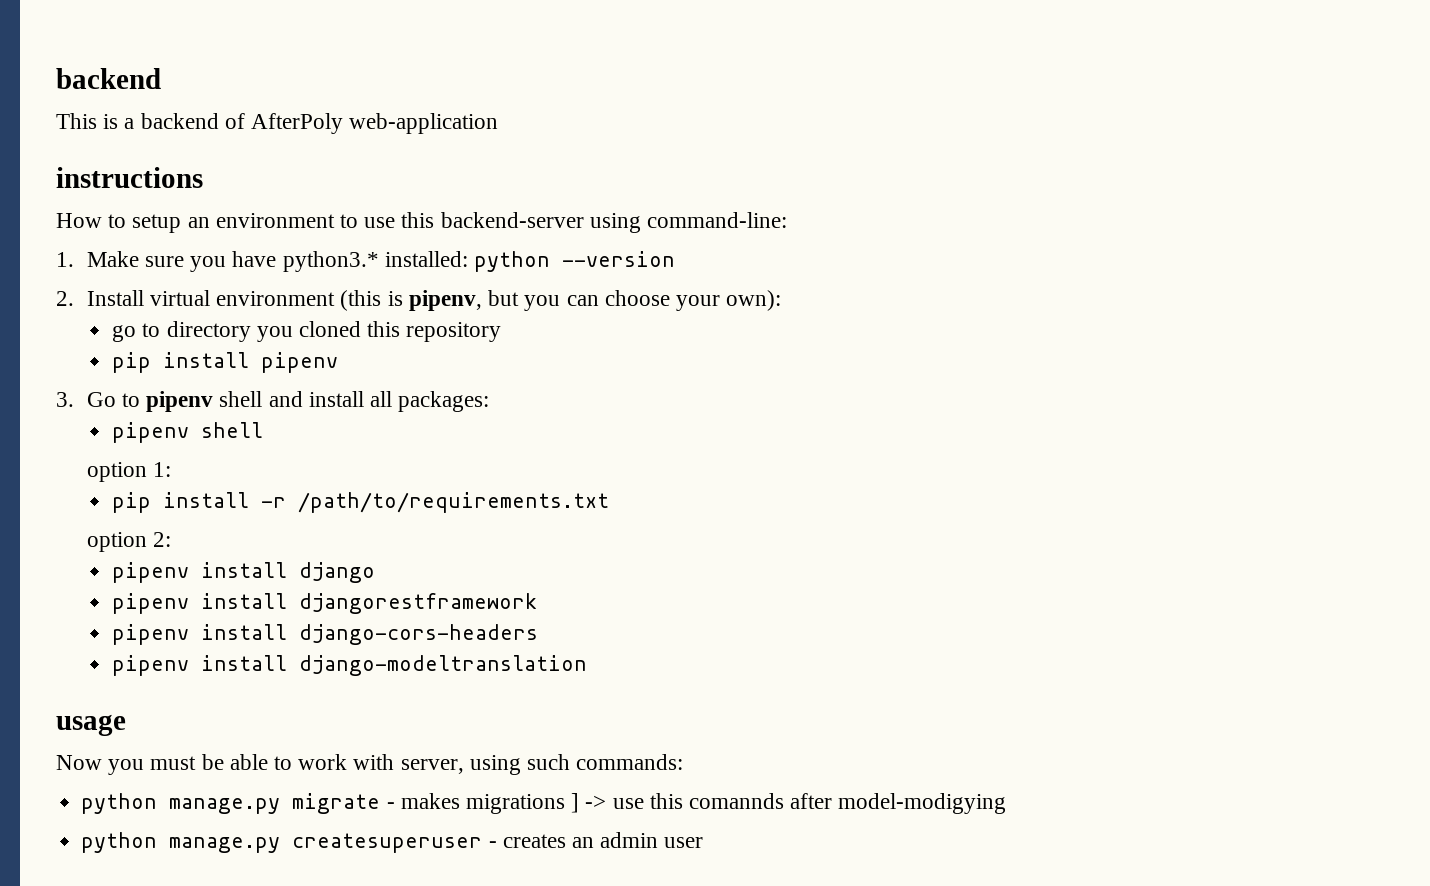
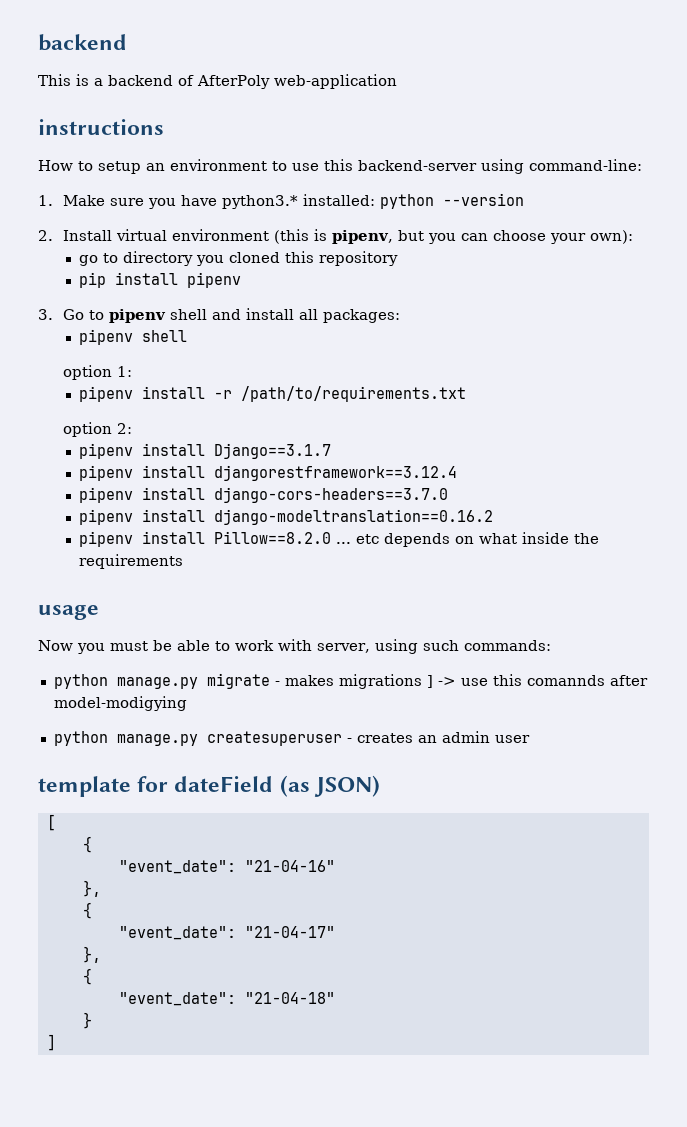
[112,492,152,513] pip -> [78,386,133,402] pipenv
[299,562,376,583] [112,593,538,614] [112,624,539,645] [112,655,588,676] django // pipenv install djangorestframework // pipenv install django-cors-headers // pipenv install django-modeltranslation -> [213,443,331,459] [78,465,457,481] [78,487,448,503] [78,509,493,525] [78,531,599,547] [78,554,183,569] Django==3.1.7 // pipenv install djangorestframework==3.12.4 // pipenv install django-cors-headers==3.7.0 // pipenv install django-modeltranslation==0.16.2 // pipenv install Pillow==8.2.0 ... etc depends on what inside the requirements
(704, 842) none -> [38,775,380,797] [46,814,56,831] [82,836,92,853] [118,860,335,874] [82,880,101,897] [82,902,92,919] [118,926,335,940] [82,946,101,963] [82,968,92,985] [118,992,335,1006] [82,1012,92,1029] [46,1034,56,1051] // template for dateField (as JSON) // [ // { // "event_date": "21-04-16" // }, // { // "event_date": "21-04-17" // }, // { // "event_date": "21-04-18" // } // ]

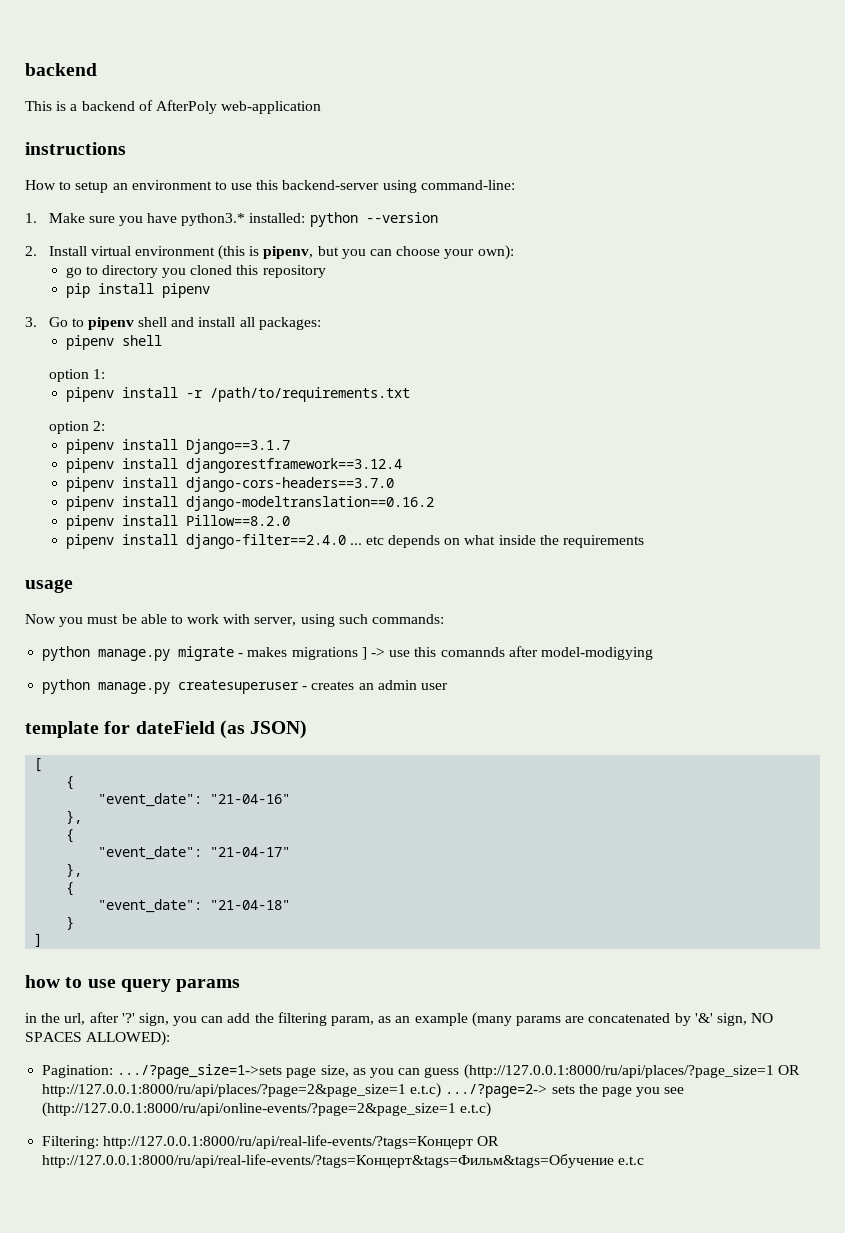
(331, 537) none -> [65,534,346,549] // pipenv install django-filter==2.4.0
(56, 1042) none -> [25,975,241,992] [25,1012,774,1027] [25,1031,171,1046] [42,1064,800,1079] [42,1083,685,1098] [42,1102,492,1117] [42,1135,500,1149] [42,1154,645,1168] // how to use query params // in the url, after '?' sign, you can add the filtering param, as an example (many params are concatenated by '&' sign, NO SPACES ALLOWED): // Pagination: .../?page_size=1->sets page size, as you can guess (http://127.0.0.1:8000/ru/api/places/?page_size=1 OR http://127.0.0.1:8000/ru/api/places/?page=2&page_size=1 e.t.c) .../?page=2-> sets the page you see (http://127.0.0.1:8000/ru/api/online-events/?page=2&page_size=1 e.t.c) // Filtering: http://127.0.0.1:8000/ru/api/real-life-events/?tags=Концерт OR http://127.0.0.1:8000/ru/api/real-life-events/?tags=Концерт&tags=Фильм&tags=Обучение e.t.c

